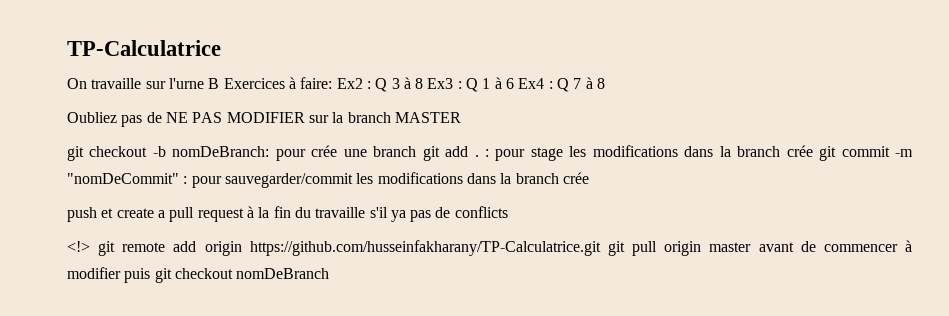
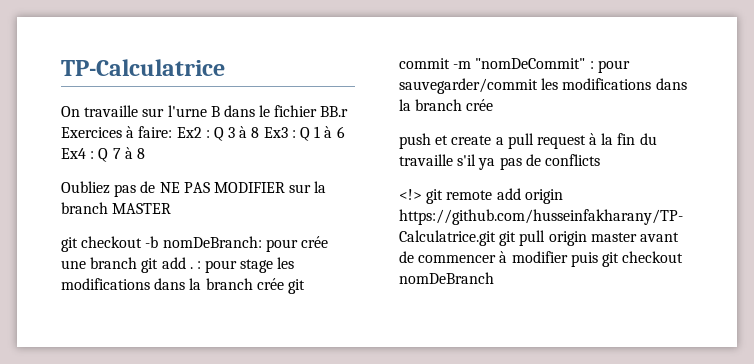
(220, 83) none -> [223,105,349,117] dans le fichier BB.r

